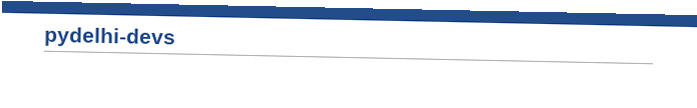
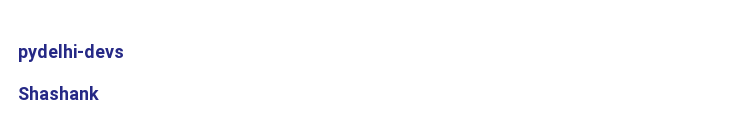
(176, 37) none -> [18,86,99,100] // Shashank

